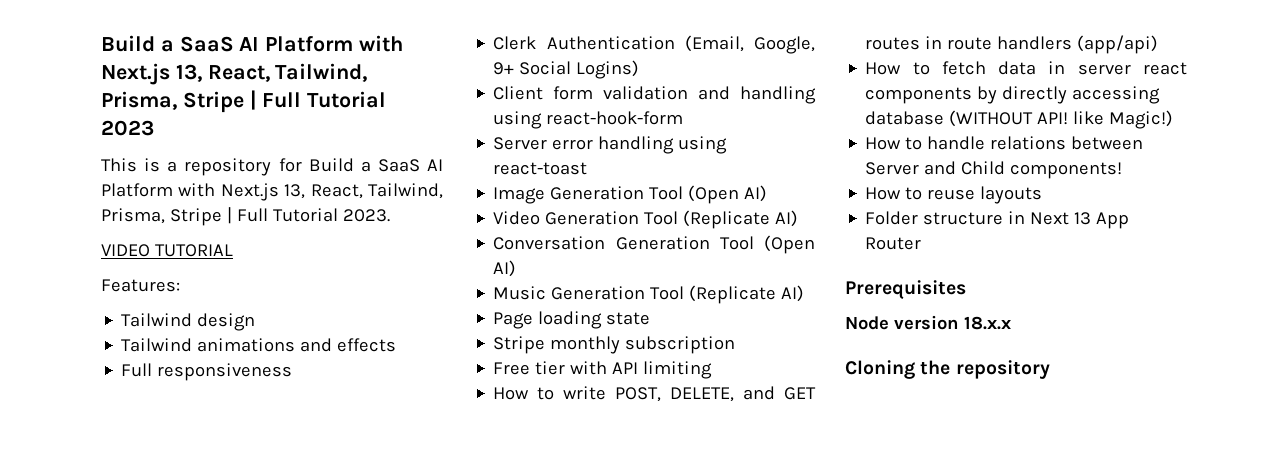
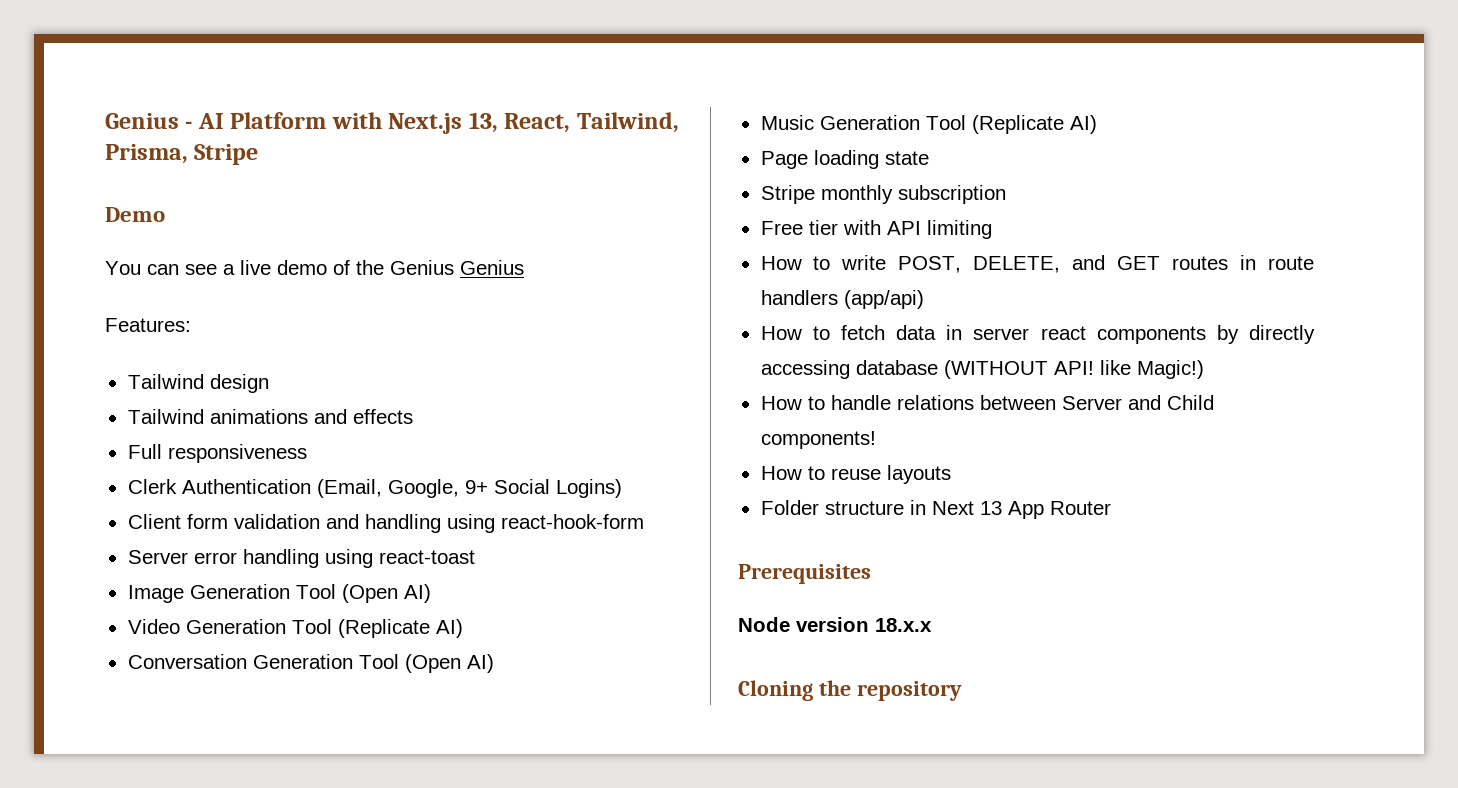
[101,35,404,52] [101,63,368,85] [101,90,387,113] [101,120,154,136] [101,158,443,176] [101,183,443,201] [101,207,390,226] [101,244,233,257] Build a SaaS AI Platform with Next.js 13, React, Tailwind, Prisma, Stripe | Full Tutorial 2023 // This is a repository for Build a SaaS AI Platform with Next.js 13, React, Tailwind, Prisma, Stripe | Full Tutorial 2023. // VIDEO TUTORIAL -> [105,112,679,134] [105,144,259,165] [105,207,165,222] [105,260,524,275] Genius - AI Platform with Next.js 13, React, Tailwind, Prisma, Stripe // Demo // You can see a live demo of the Genius Genius

